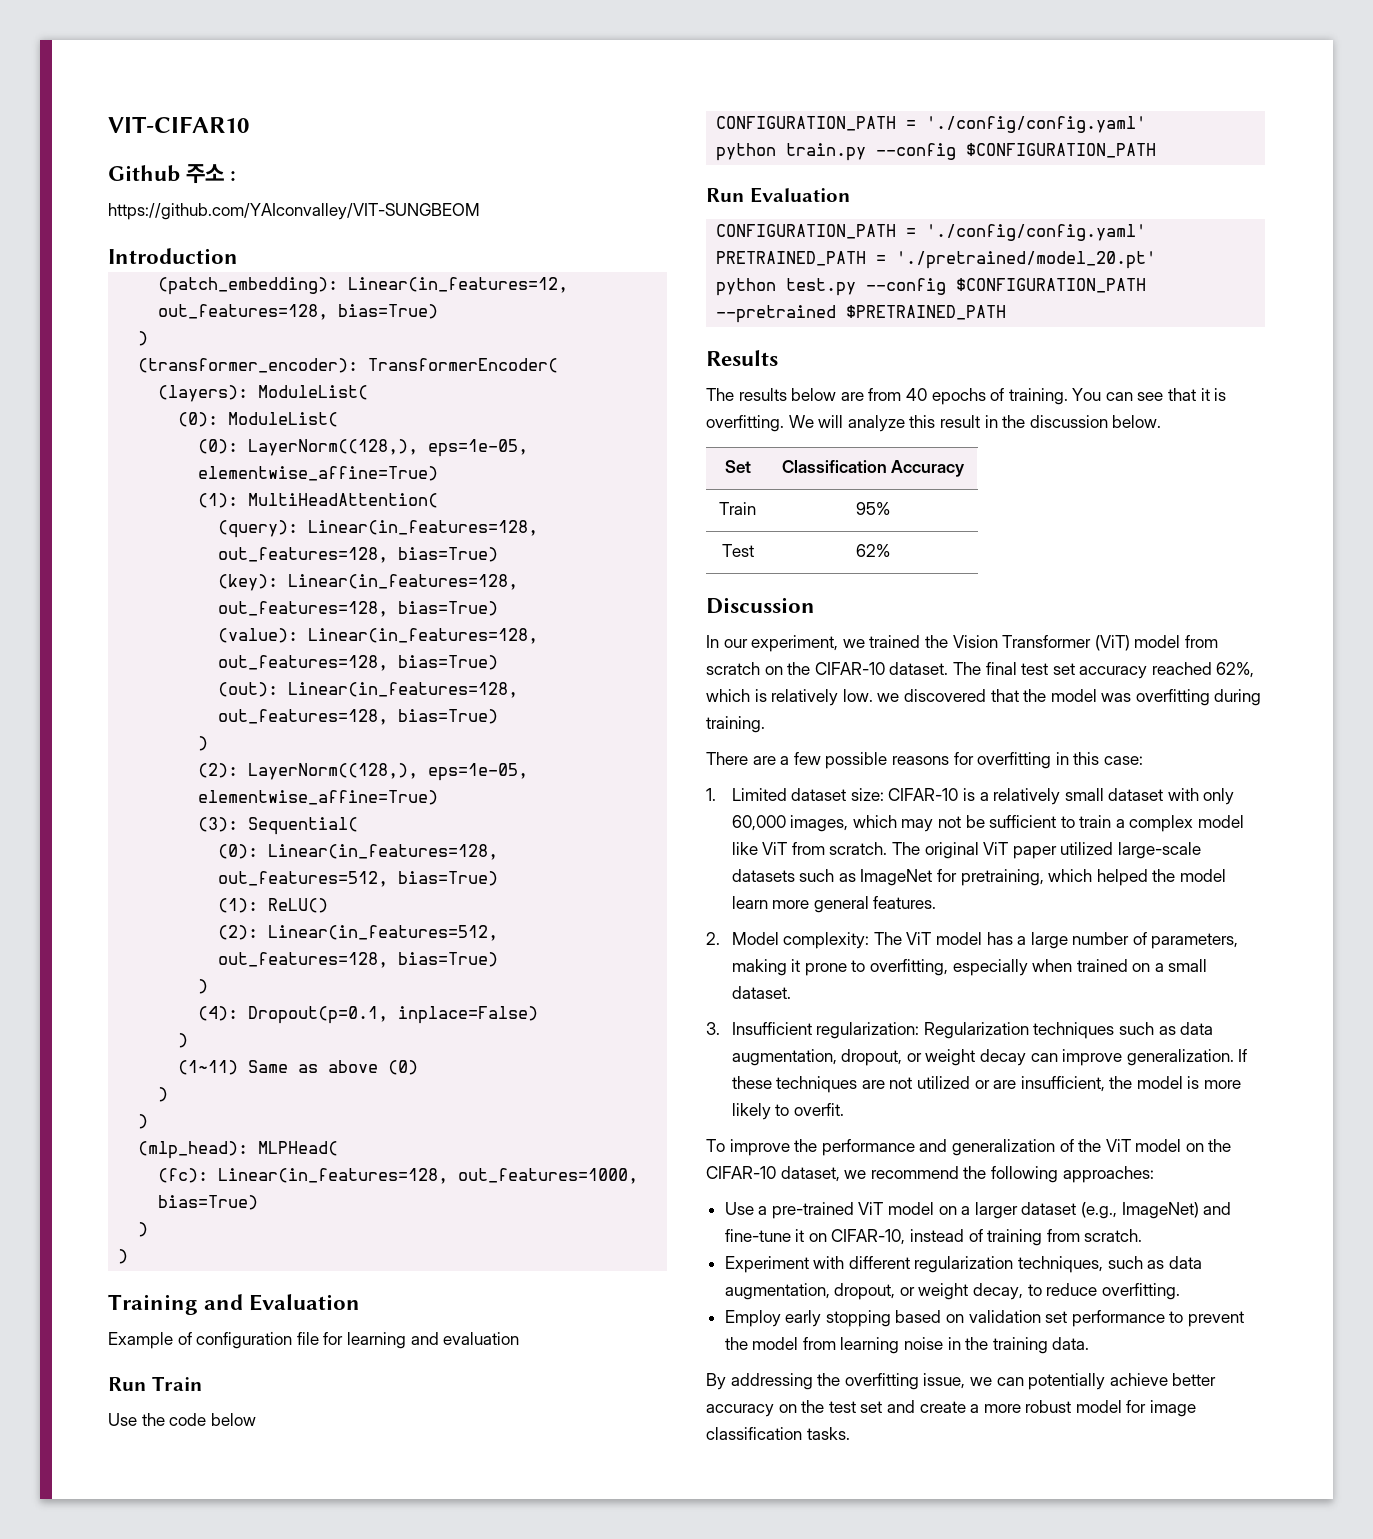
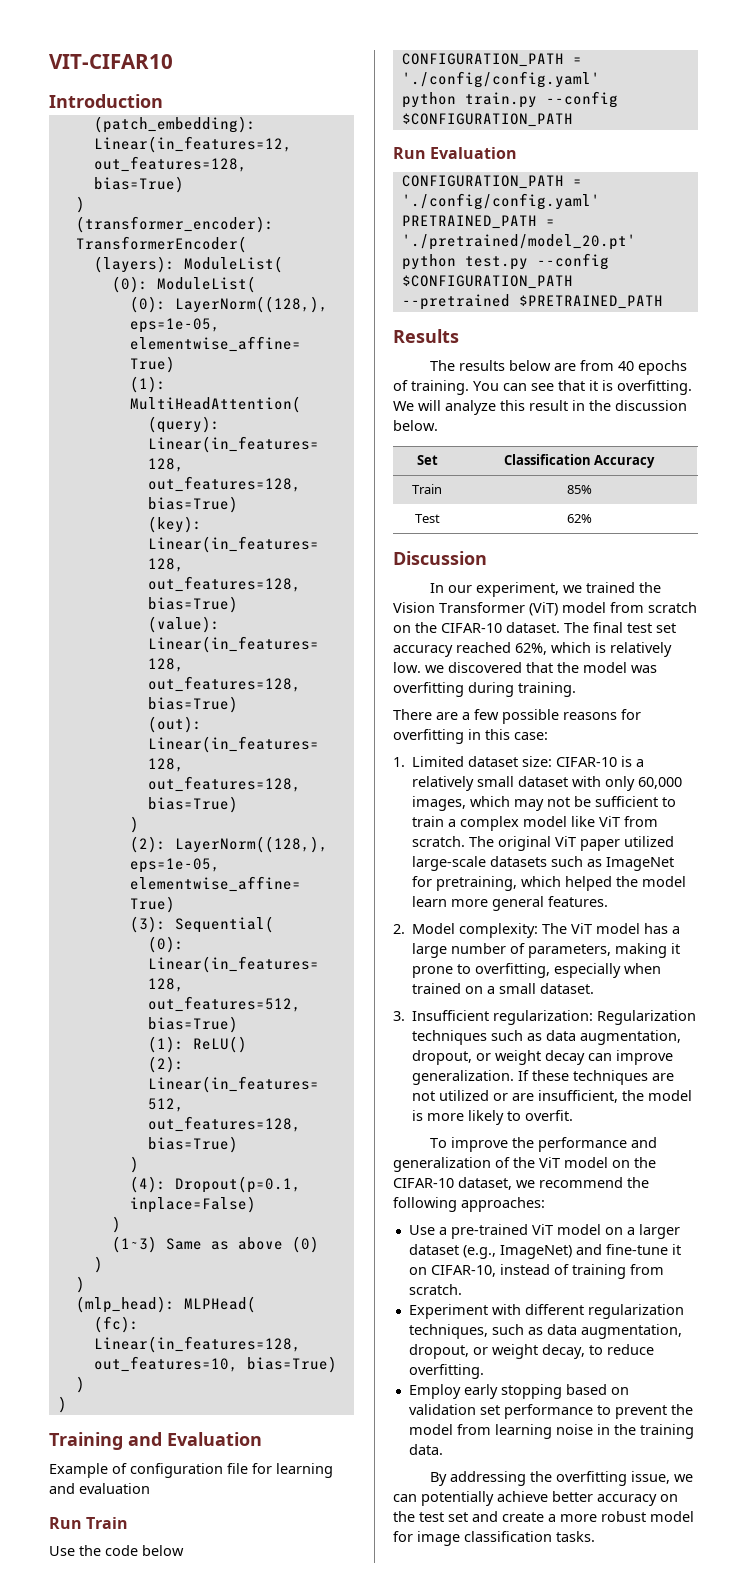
[108,164,237,184] [108,203,480,220] // Github 주소 : // https://github.com/YAIconvalley/VIT-SUNGBEOM -> (173, 61) none
[178,1060,239,1075] (1~11) -> [111,1236,157,1253] (1~3)
[458,1168,639,1184] out_features=1000, -> [93,1356,238,1372] out_features=10,
[856,502,890,515] 95% -> [566,485,592,494] 85%

